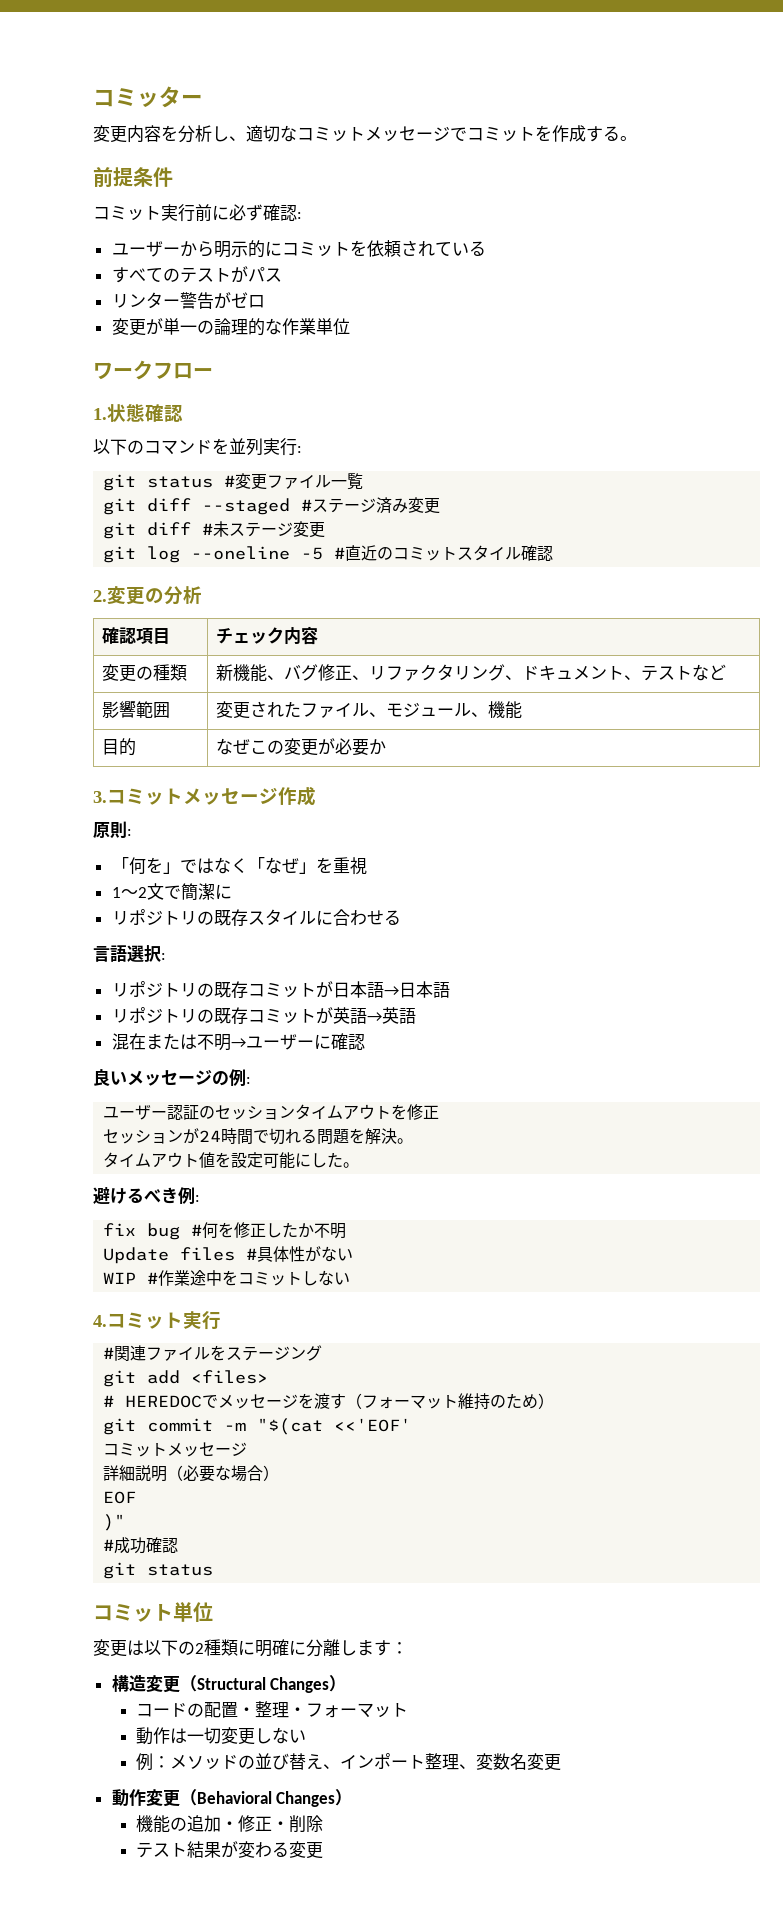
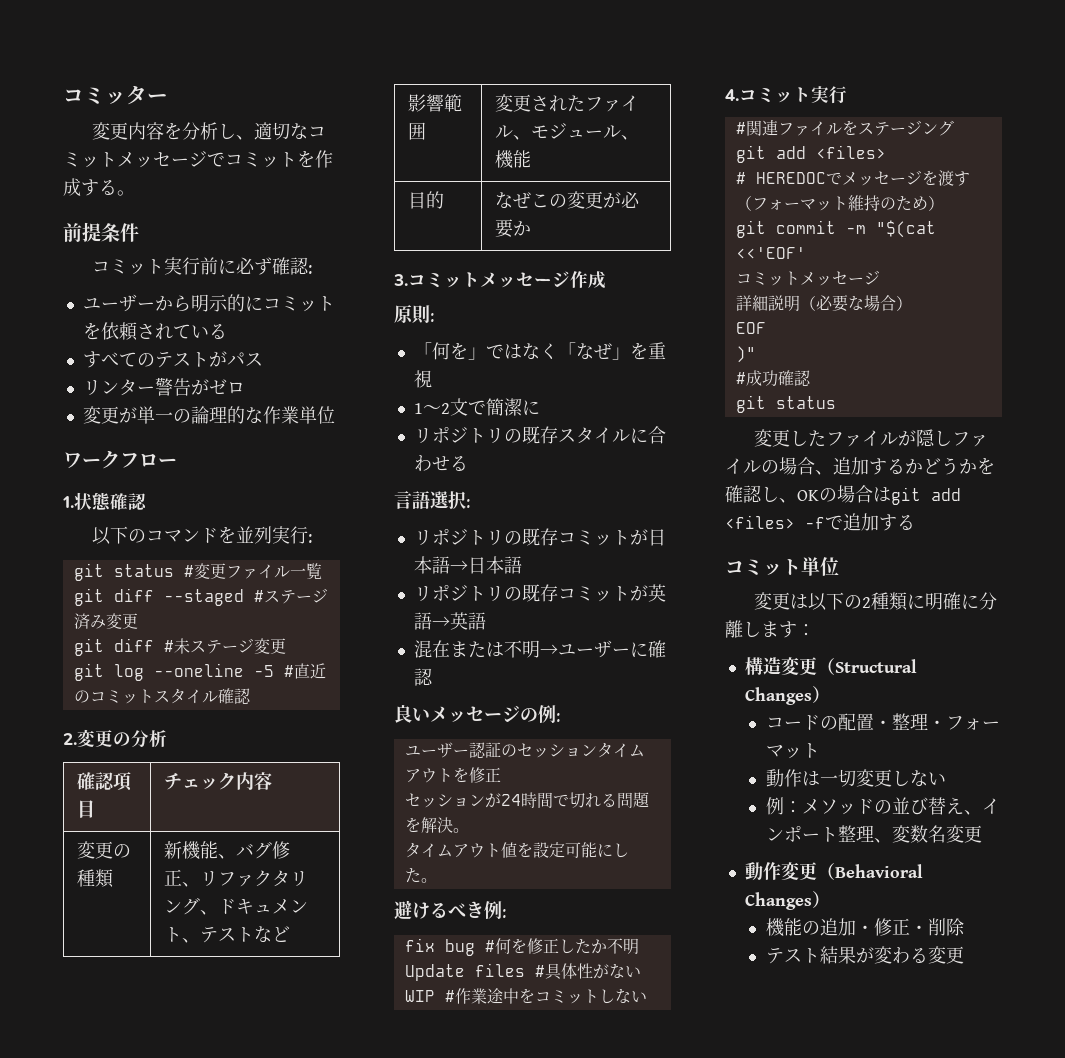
(214, 1570) none -> [753,429,988,447] [725,457,995,475] [725,485,961,505] [725,513,915,531] // 変更したファイルが隠しファイルの場合、追加するかどうかを確認し、OKの場合はgit add <files> -fで追加する

